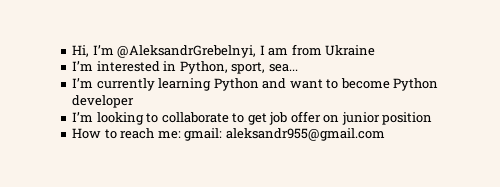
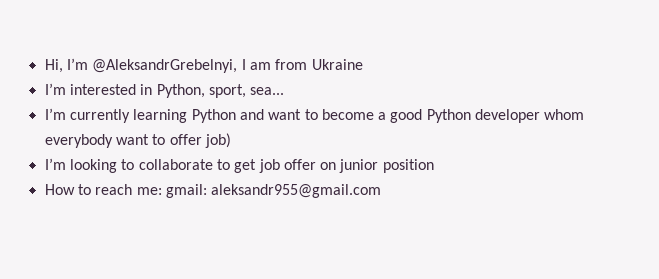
(390, 83) none -> [378,109,423,123] a good
(135, 101) none -> [544,109,585,120] [44,133,231,148] whom everybody want to offer job)

